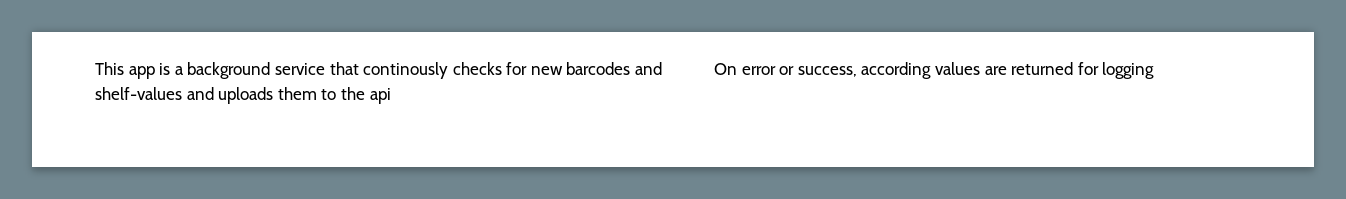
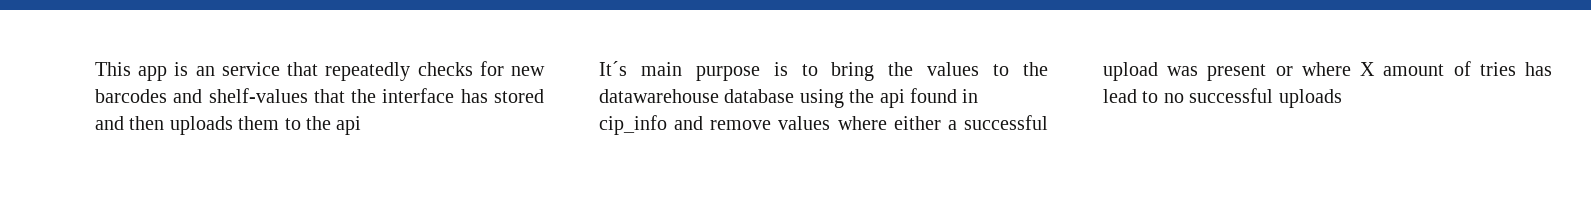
[174,62,271,79] a background -> [195,66,215,76] an
[363,62,449,79] continously -> [325,62,411,81] repeatedly
[186,87,214,100] and -> [313,88,544,103] [95,116,165,130] that the interface has stored and then
[714,62,1155,79] On error or success, according values are returned for logging -> [599,61,1048,81] [599,88,979,108] [599,115,1048,135] [1103,61,1552,81] [1103,88,1342,108] It´s main purpose is to bring the values to the datawarehouse database using the api found in cip_info and remove values where either a successful upload was present or where X amount of tries has lead to no successful uploads

